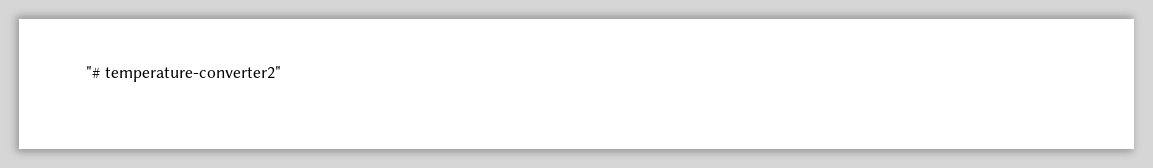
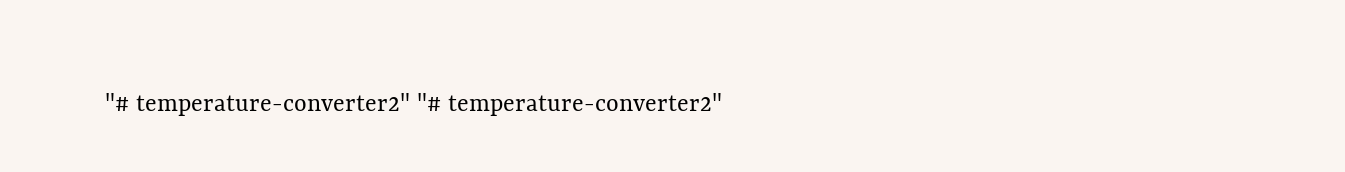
[86,66,281,82] "# temperature-converter2" -> [105,93,723,116] "# temperature-converter2" "# temperature-converter2"

